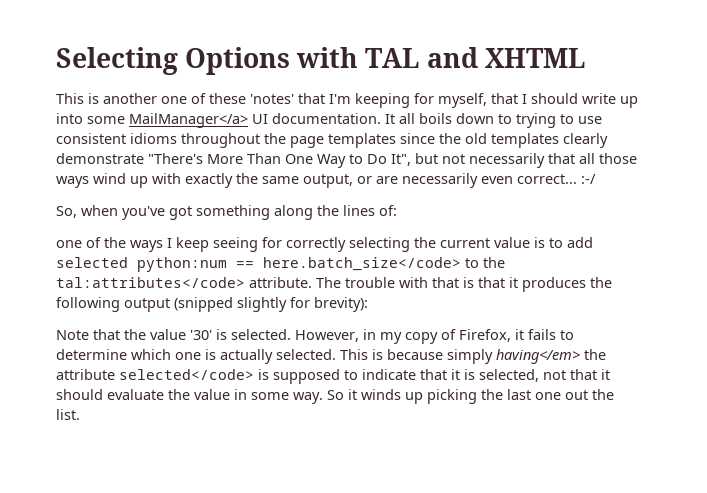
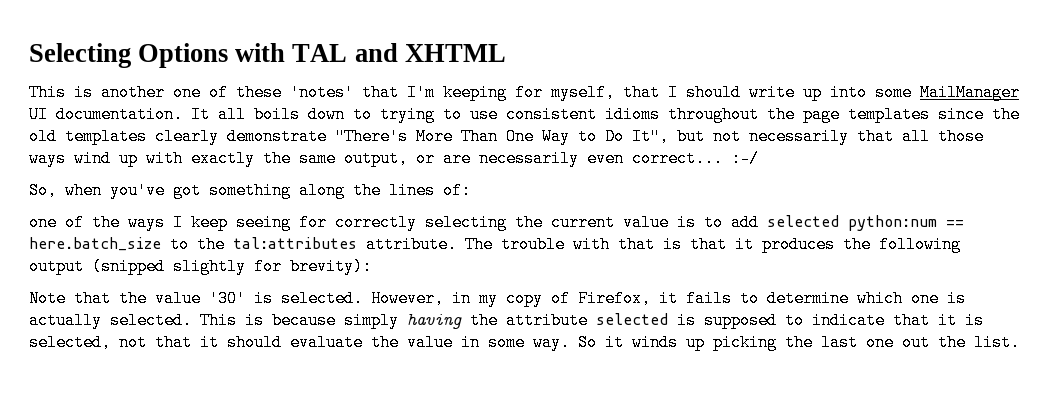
[129,113,248,128] MailManager</a> -> [920,84,1020,101] MailManager
[263,257,461,271] here.batch_size</code> -> [29,237,161,251] here.batch_size
[56,277,245,288] tal:attributes</code> -> [233,237,357,249] tal:attributes
[496,349,580,364] having</em> -> [407,314,462,329] having
[119,369,254,380] selected</code> -> [596,313,668,325] selected

